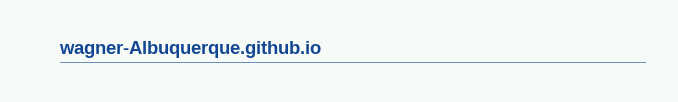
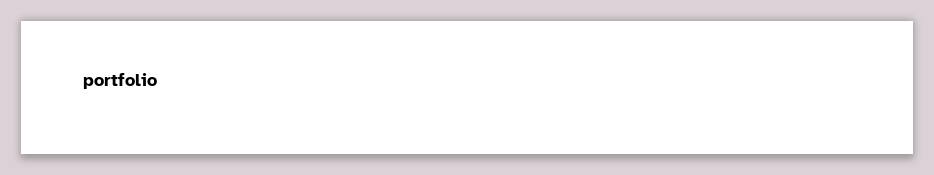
[59,41,321,58] wagner-Albuquerque.github.io -> [83,73,157,89] portfolio

